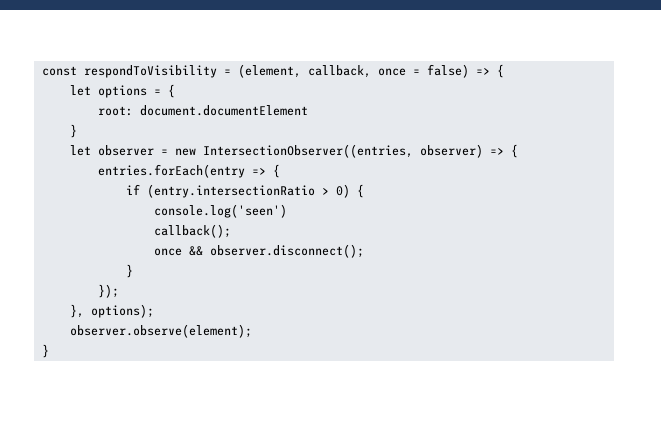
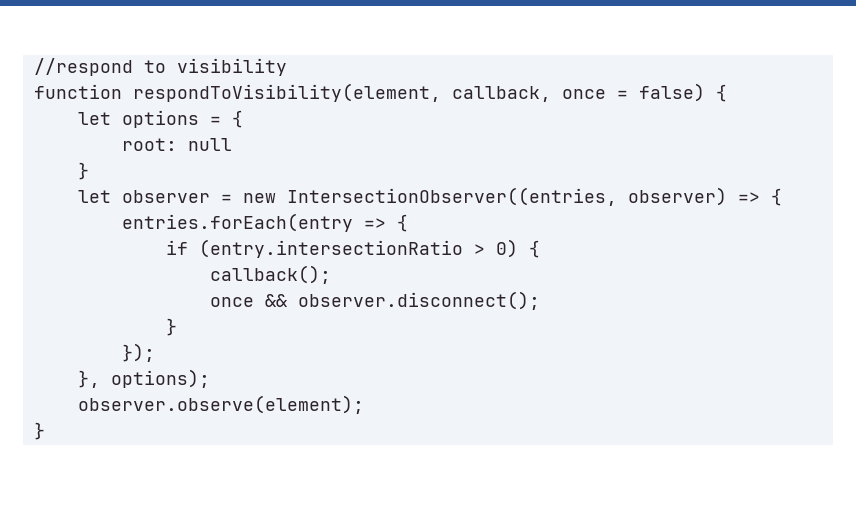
[41,64,301,78] const respondToVisibility = (element, -> [34,58,288,76] [34,83,442,102] //respond to visibility // function respondToVisibility(element,
[475,67,490,75] => -> (706, 92) none
[139,105,308,116] document.documentElement -> [188,138,233,151] null
[153,204,287,218] // console.log('seen') -> (541, 249) none

